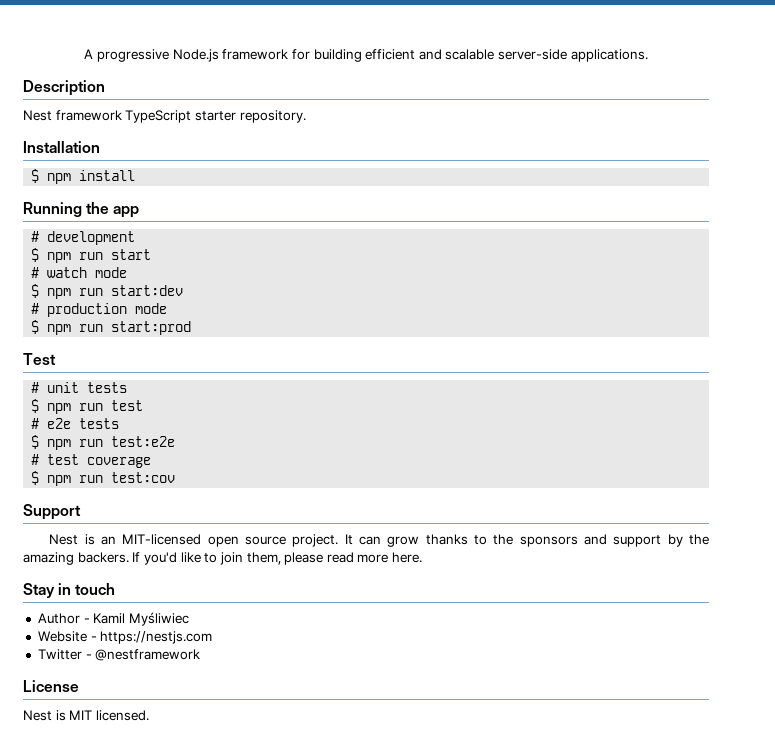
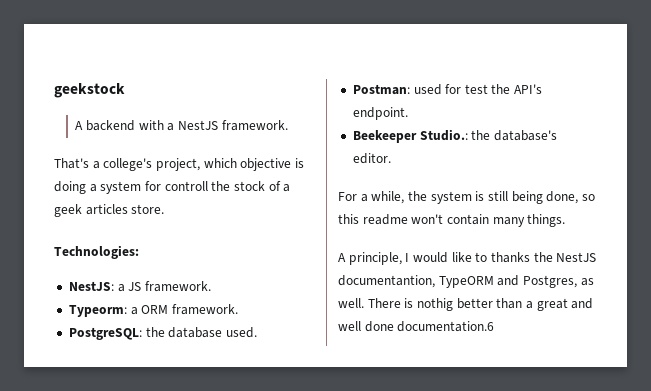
[84,49,648,62] [23,80,105,96] [23,110,306,123] [23,141,100,153] [31,169,136,184] [23,202,140,218] [31,231,136,245] [31,248,152,263] [31,267,128,278] [31,284,184,299] [31,303,168,317] [31,320,192,335] [23,353,56,365] [31,382,128,393] [31,399,144,414] [31,418,120,429] [31,435,176,450] [31,454,152,468] [31,471,176,486] [23,504,81,520] [49,534,710,547] [23,552,423,565] [23,583,116,598] [37,612,189,626] [37,631,213,644] [37,649,201,661] [23,680,79,692] [23,710,149,721] A progressive Node.js framework for building efficient and scalable server-side applications. // Description // Nest framework TypeScript starter repository. // Installation // $ npm install // Running the app // # development // $ npm run start // # watch mode // $ npm run start:dev // # production mode // $ npm run start:prod // Test // # unit tests // $ npm run test // # e2e tests // $ npm run test:e2e // # test coverage // $ npm run test:cov // Support // Nest is an MIT-licensed open source project. It can grow thanks to the sponsors and support by the amazing backers. If you'd like to join them, please read more here. // Stay in touch // Author - Kamil Myśliwiec // Website - https://nestjs.com // Twitter - @nestframework // License // Nest is MIT licensed. -> [54,83,125,98] [75,120,288,131] [54,158,304,171] [54,181,291,194] [54,204,165,217] [54,245,139,259] [68,281,211,292] [68,304,238,317] [68,327,257,340] [352,84,543,95] [352,107,408,120] [352,129,557,143] [352,153,391,164] [338,191,595,204] [338,214,566,227] [338,252,597,265] [338,275,594,288] [338,298,594,311] [338,321,495,332] geekstock // A backend with a NestJS framework. // That's a college's project, which objective is doing a system for controll the stock of a geek articles store. // Technologies: // NestJS: a JS framework. // Typeorm: a ORM framework. // PostgreSQL: the database used. // Postman: used for test the API's endpoint. // Beekeeper Studio.: the database's editor. // For a while, the system is still being done, so this readme won't contain many things. // A principle, I would like to thanks the NestJS documentantion, TypeORM and Postgres, as well. There is nothig better than a great and well done documentation.6

